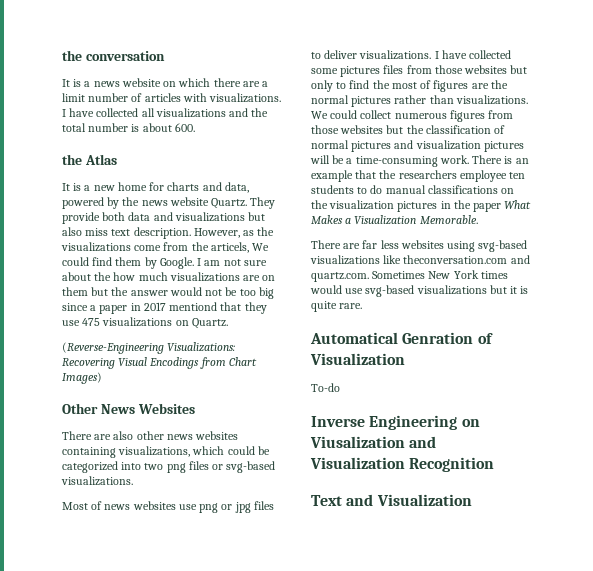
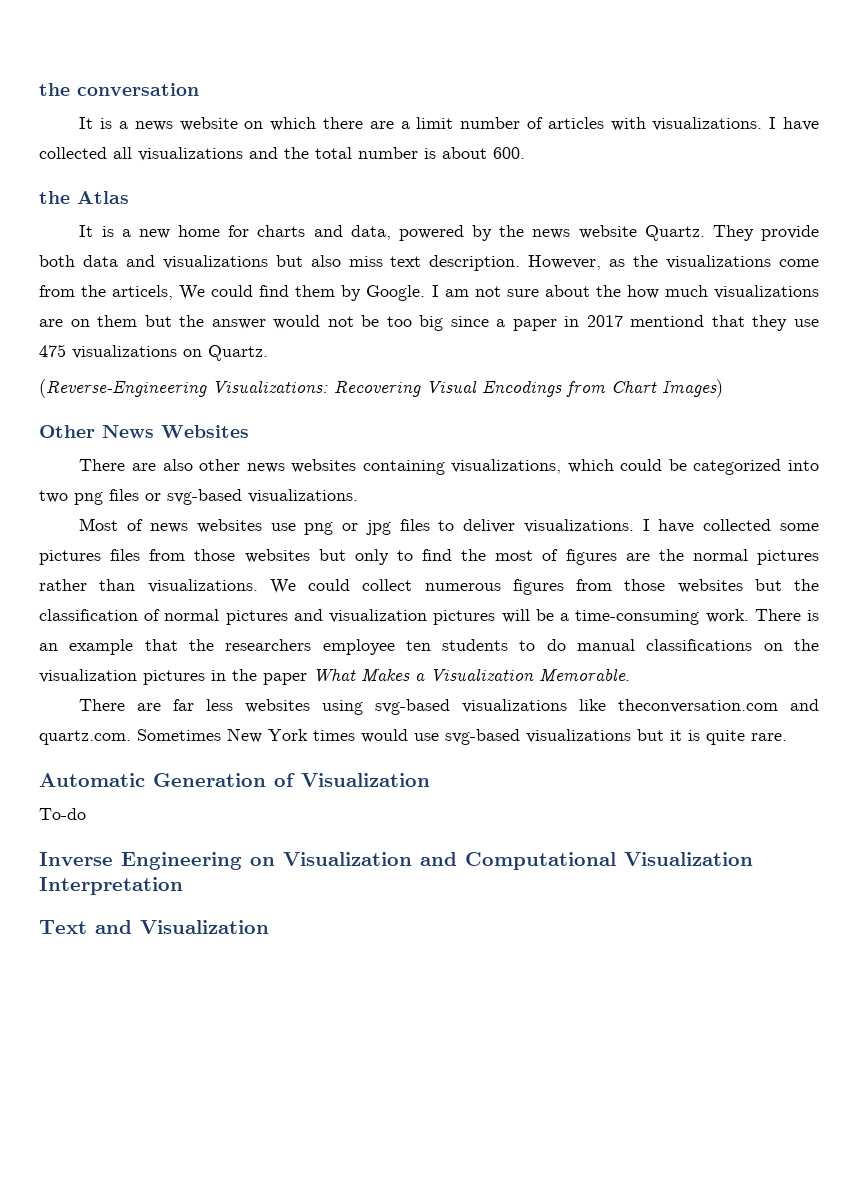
[310,332,474,344] Automatical Genration -> [39,773,266,787] Automatic Generation
[310,436,437,448] [310,457,495,472] Viusalization and Visualization Recognition -> [283,852,753,870] [39,877,183,895] Visualization and Computational Visualization Interpretation

